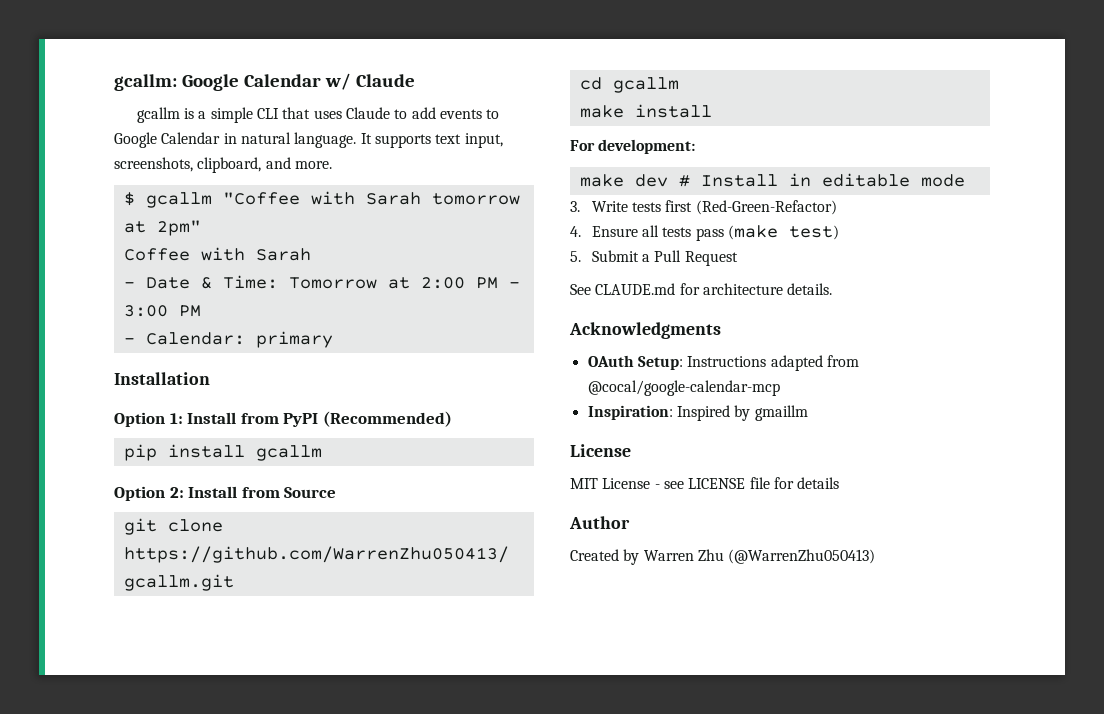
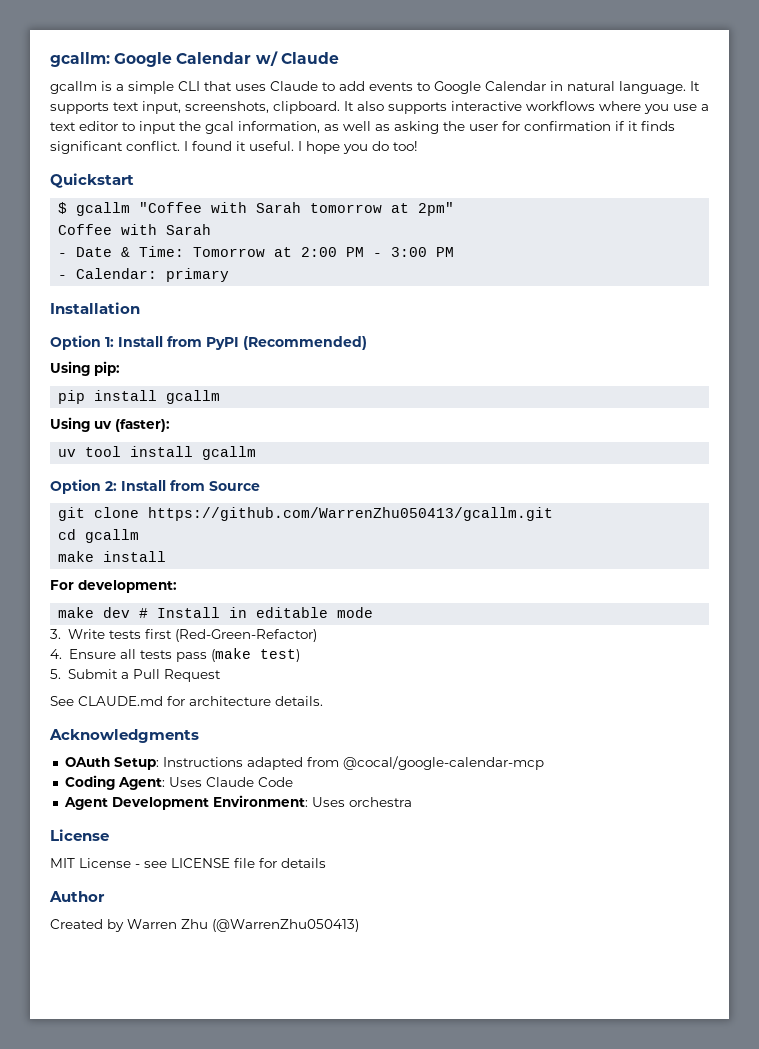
[197,157,332,173] clipboard, and more. -> [273,101,709,114] [50,121,675,134] [50,141,418,154] [50,173,134,188] clipboard. It also supports interactive workflows where you use a text editor to input the gcal information, as well as asking the user for confirmation if it finds significant conflict. I found it useful. I hope you do too! // Quickstart
(452, 419) none -> [50,361,120,376] // Using pip:
(322, 453) none -> [50,417,170,432] [58,446,257,460] // Using uv (faster): // uv tool install gcallm
[587,405,808,421] Inspiration: Inspired by gmaillm -> [64,775,293,790] [63,795,412,810] Coding Agent: Uses Claude Code // Agent Development Environment: Uses orchestra

